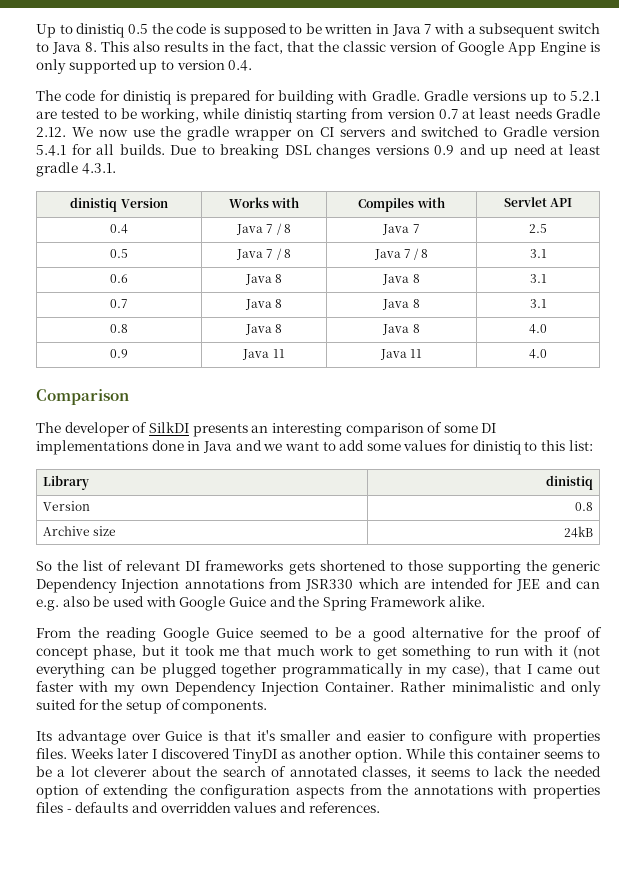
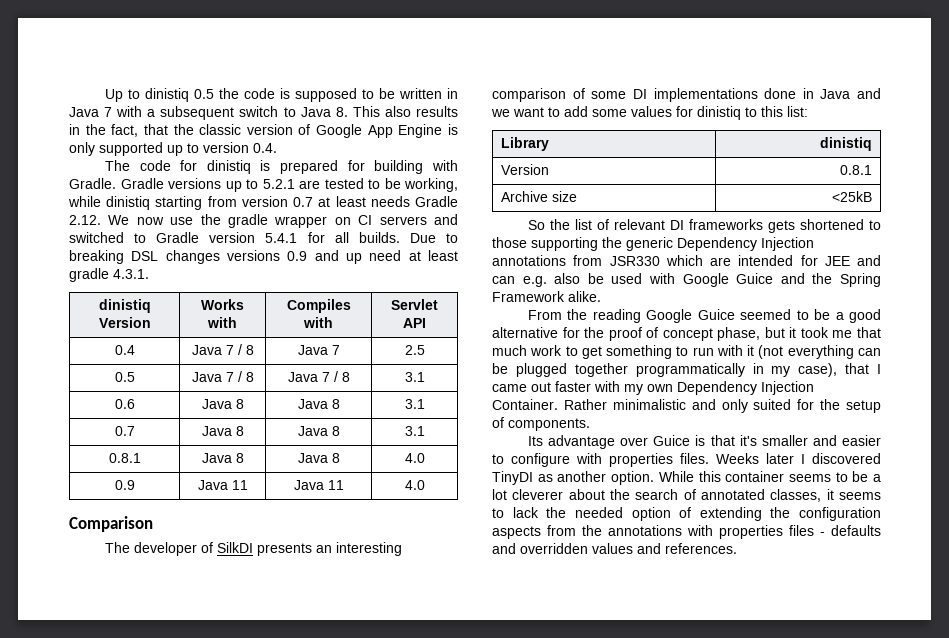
[110,324,128,333] 0.8 -> [108,453,141,463] 0.8.1
[574,502,593,511] 0.8 -> [840,165,873,175] 0.8.1
[563,526,593,538] 24kB -> [832,191,873,202] <25kB

